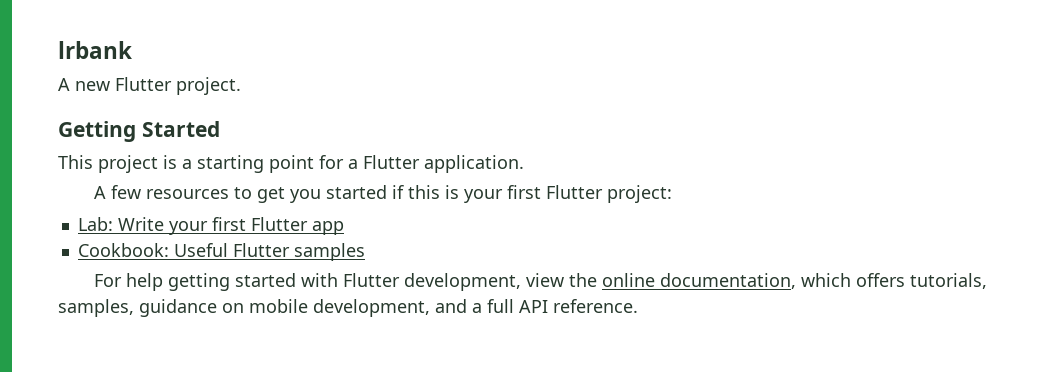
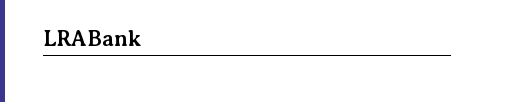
[58,41,132,59] [58,77,241,95] [58,121,220,142] [58,155,524,173] [94,185,673,203] [77,217,344,235] [77,243,365,261] [94,273,988,291] [58,299,638,317] lrbank // A new Flutter project. // Getting Started // This project is a starting point for a Flutter application. // A few resources to get you started if this is your first Flutter project: // Lab: Write your first Flutter app // Cookbook: Useful Flutter samples // For help getting started with Flutter development, view the online documentation, which offers tutorials, samples, guidance on mobile development, and a full API reference. -> [43,30,141,46] LRABank

